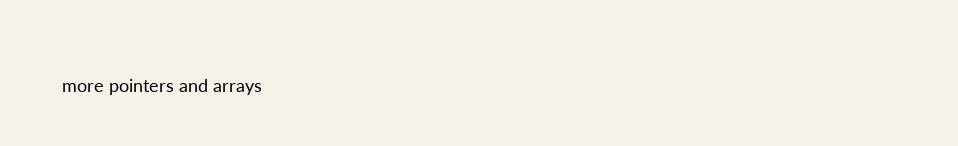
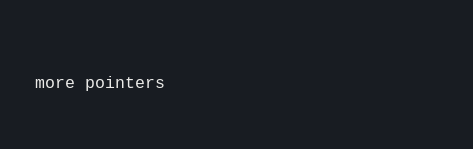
[179,79,262,95] and arrays -> (165, 83) none

